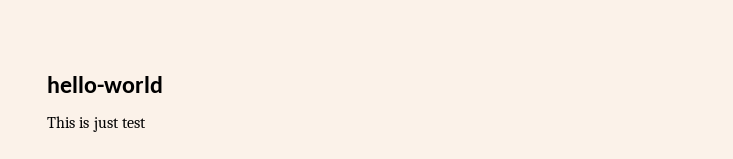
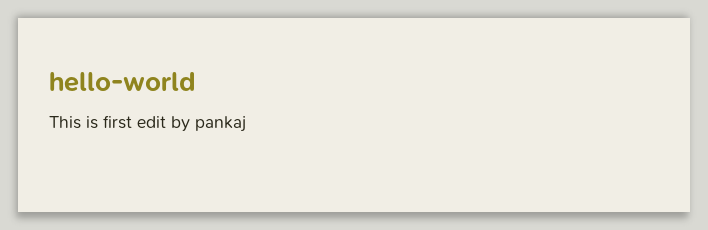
[92,117,146,132] just test -> [103,115,246,132] first edit by pankaj

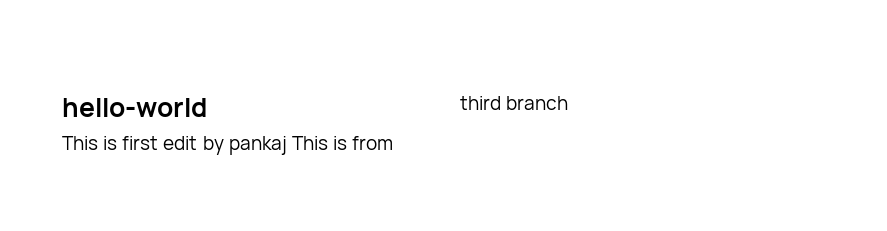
(246, 124) none -> [291,136,394,150] [460,96,569,110] This is from third branch

